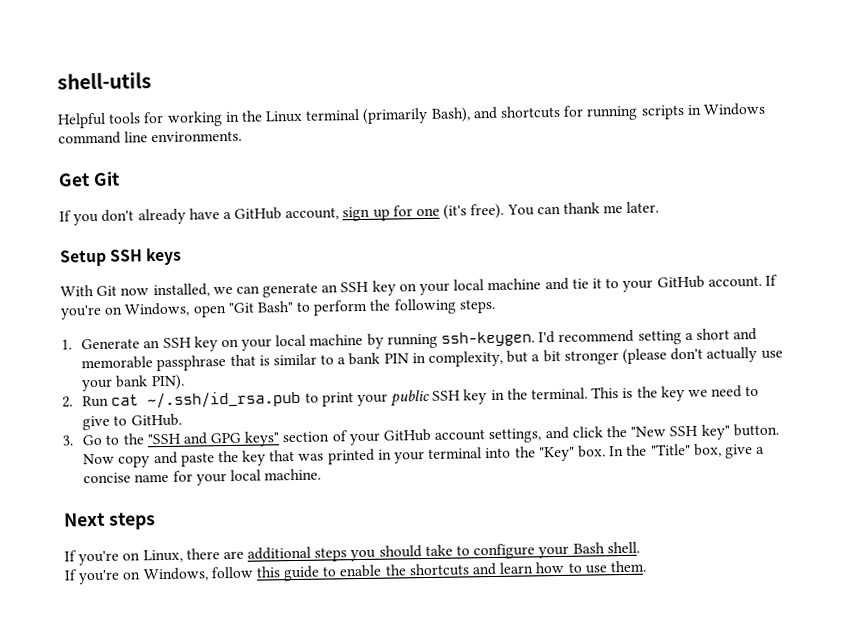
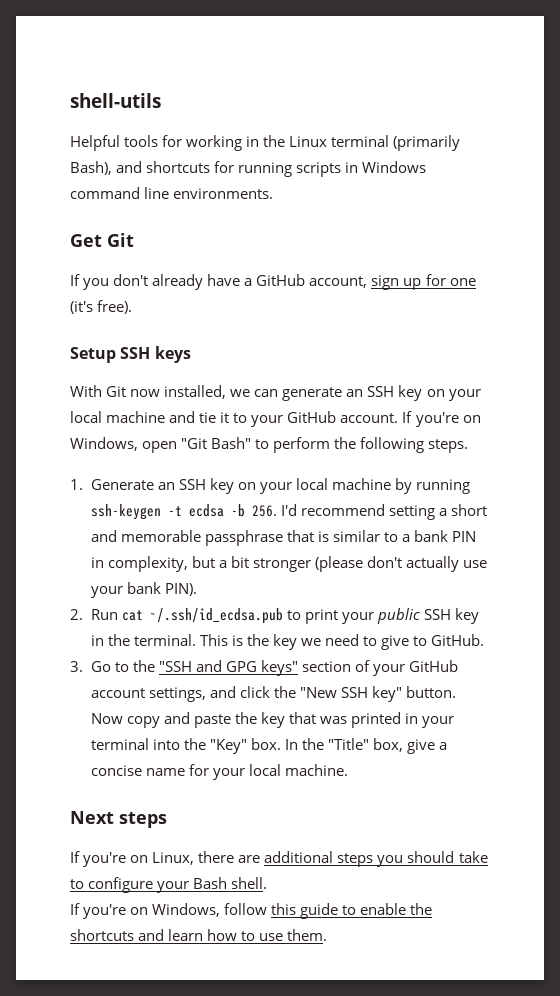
[506,201,660,216] You can thank me later. -> (133, 307) none
[441,331,536,347] ssh-keygen. -> [90,504,277,520] ssh-keygen -t ecdsa -b 256.
[147,390,302,409] ~/.ssh/id_rsa.pub -> [149,608,283,624] ~/.ssh/id_ecdsa.pub

